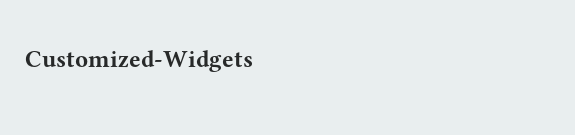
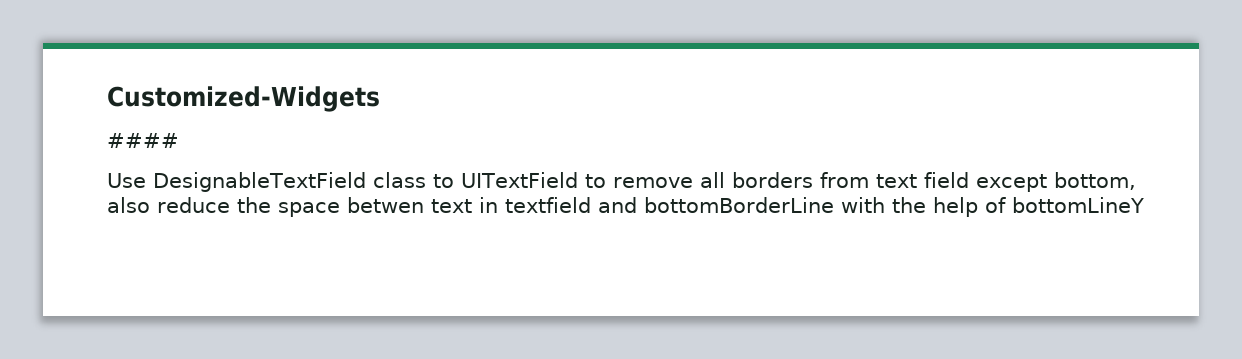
(253, 61) none -> [107,133,179,148] [107,172,1136,192] [107,197,1144,217] // #### // Use DesignableTextField class to UITextField to remove all borders from text field except bottom, also reduce the space betwen text in textfield and bottomBorderLine with the help of bottomLineY

